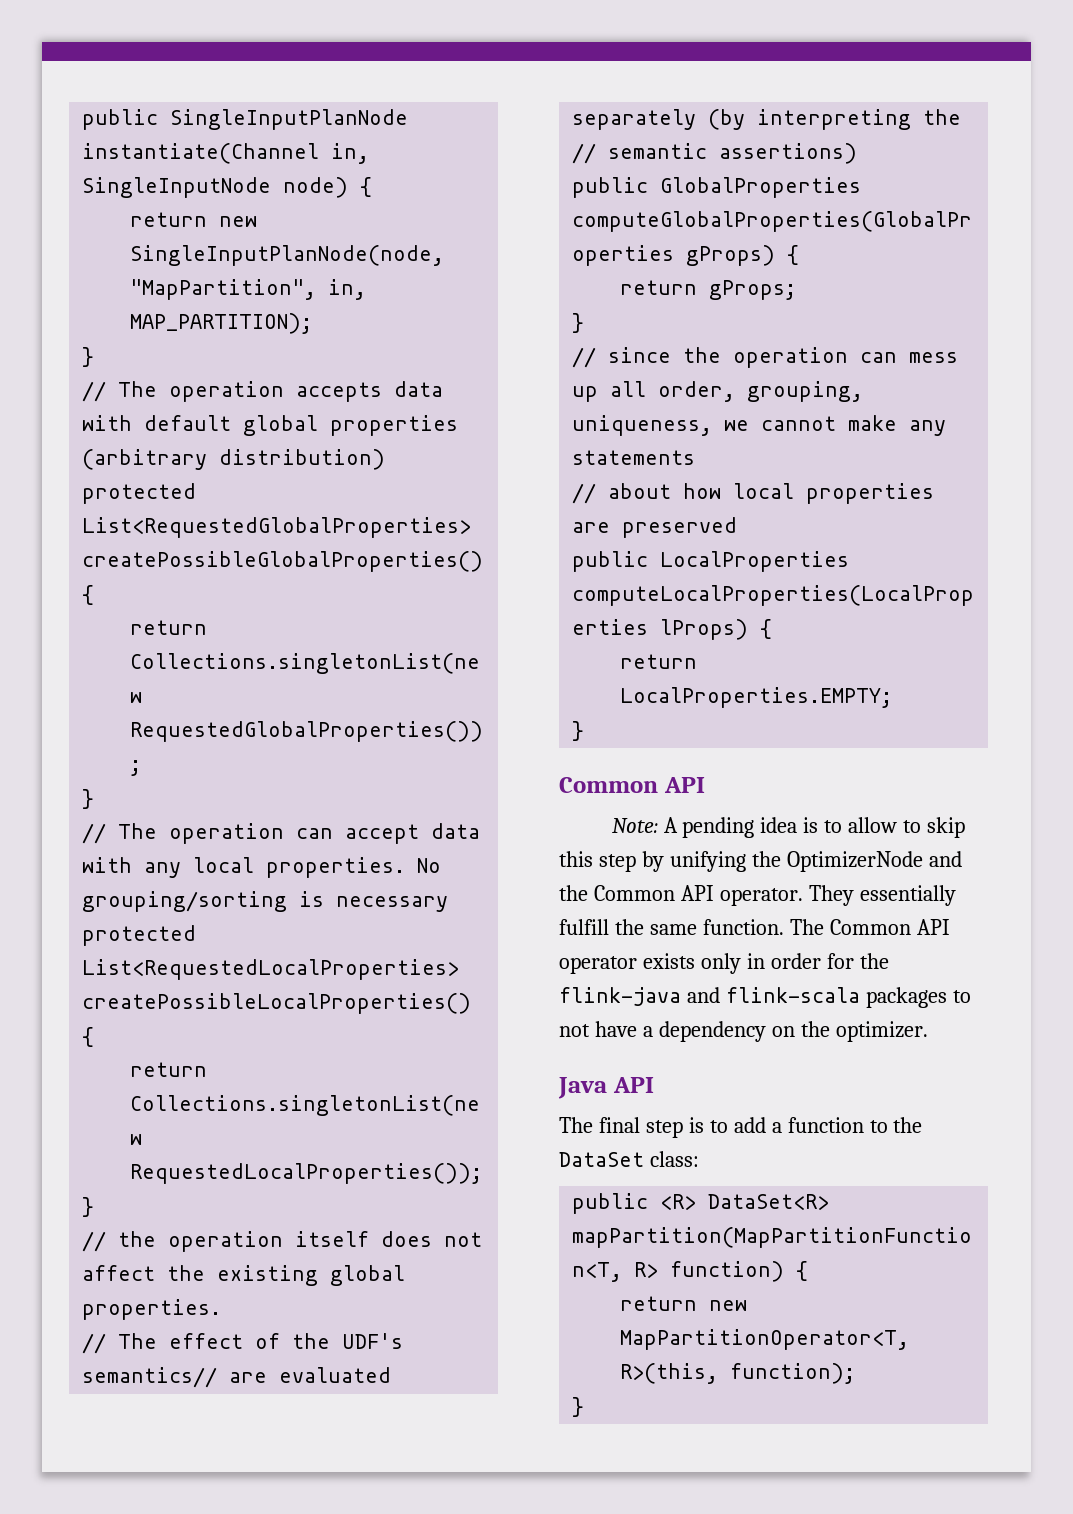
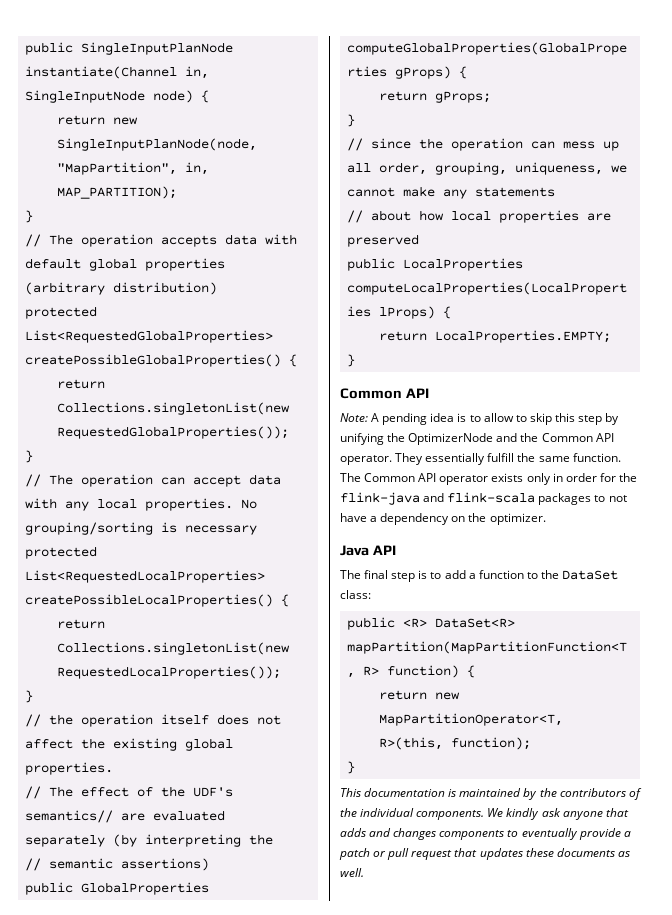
(585, 1407) none -> [340,788,642,800] [340,808,629,820] [340,828,631,840] [339,848,630,860] [340,868,364,877] // This documentation is maintained by the contributors of the individual components. We kindly ask anyone that adds and changes components to eventually provide a patch or pull request that updates these documents as well.

